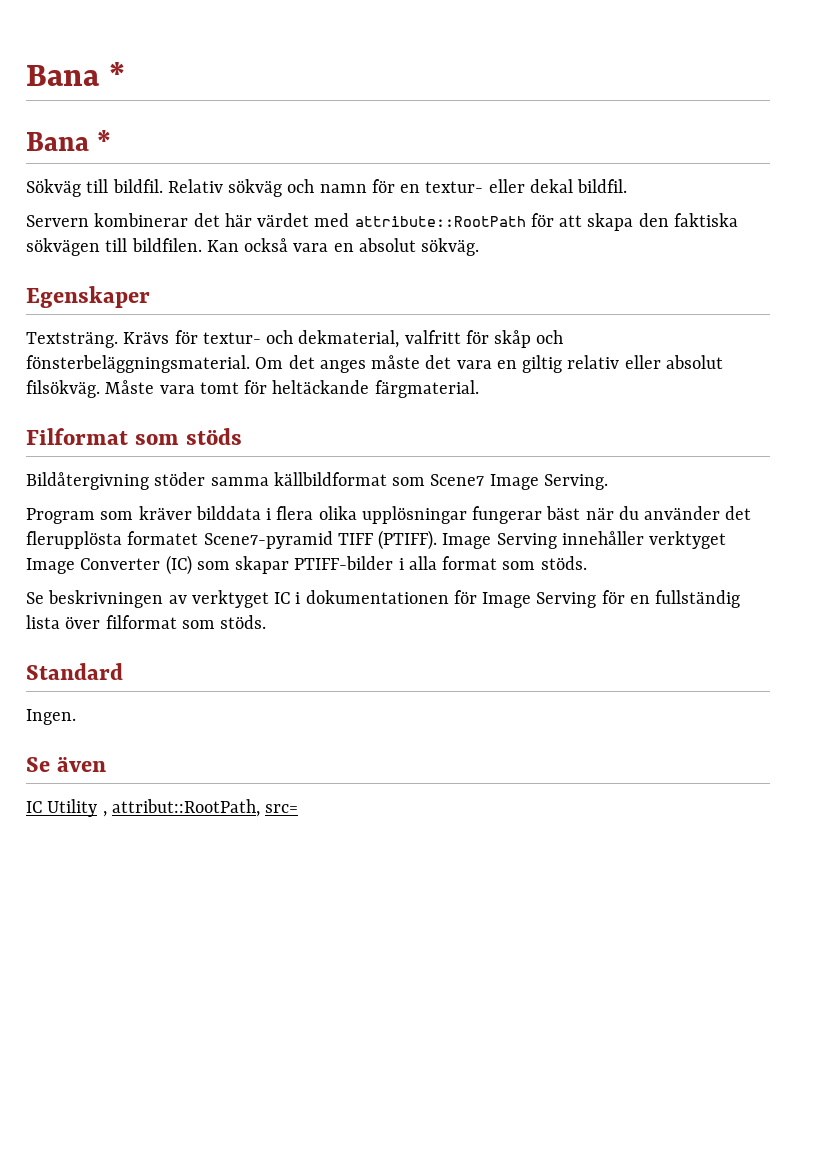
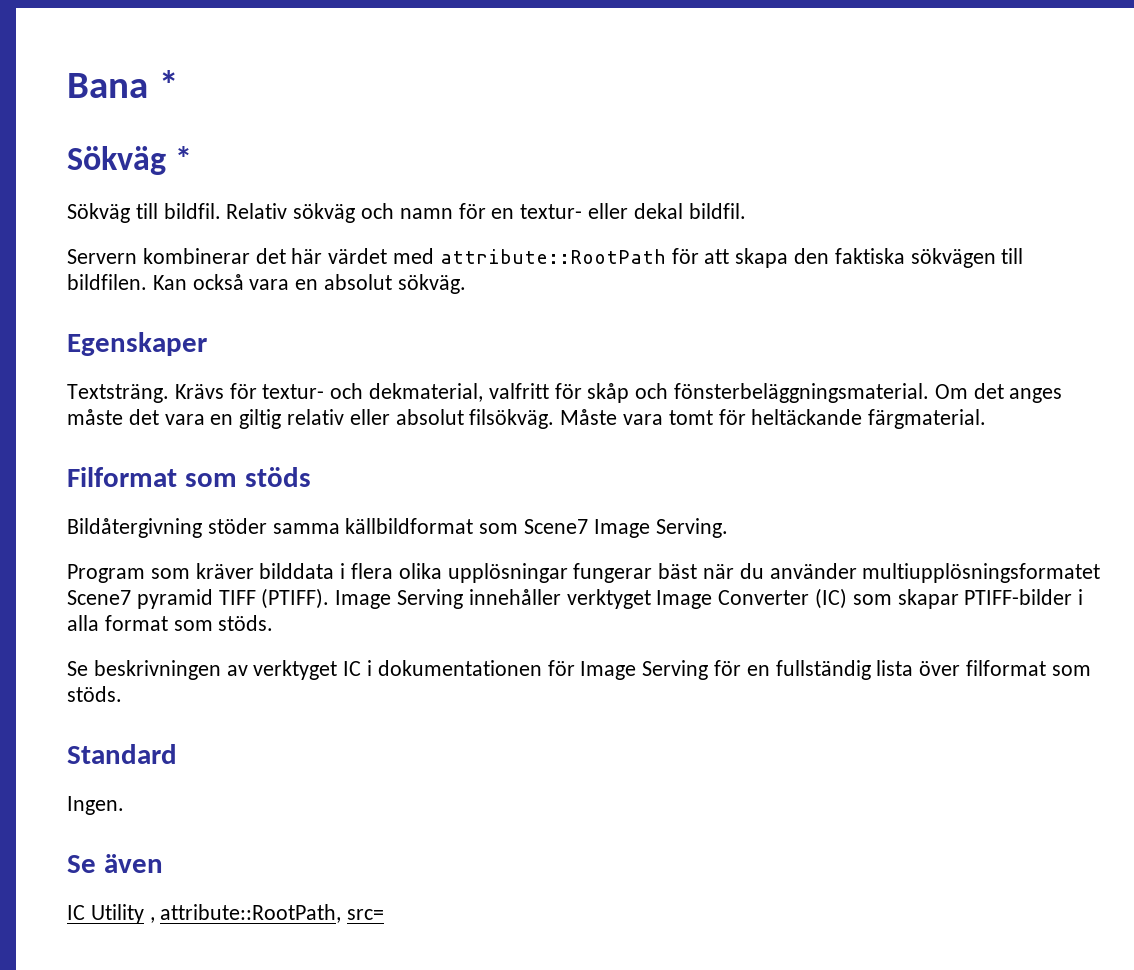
[26,62,125,86] [26,132,89,151] Bana * // Bana -> [67,70,178,98] [67,146,166,175] Bana * // Sökväg
[725,506,752,520] [26,531,333,549] det flerupplösta formatet Scene7-pyramid -> [862,563,1101,583] [67,589,213,609] multiupplösningsformatet Scene7 pyramid
[111,799,260,817] attribut::RootPath, -> [160,904,342,923] attribute::RootPath,

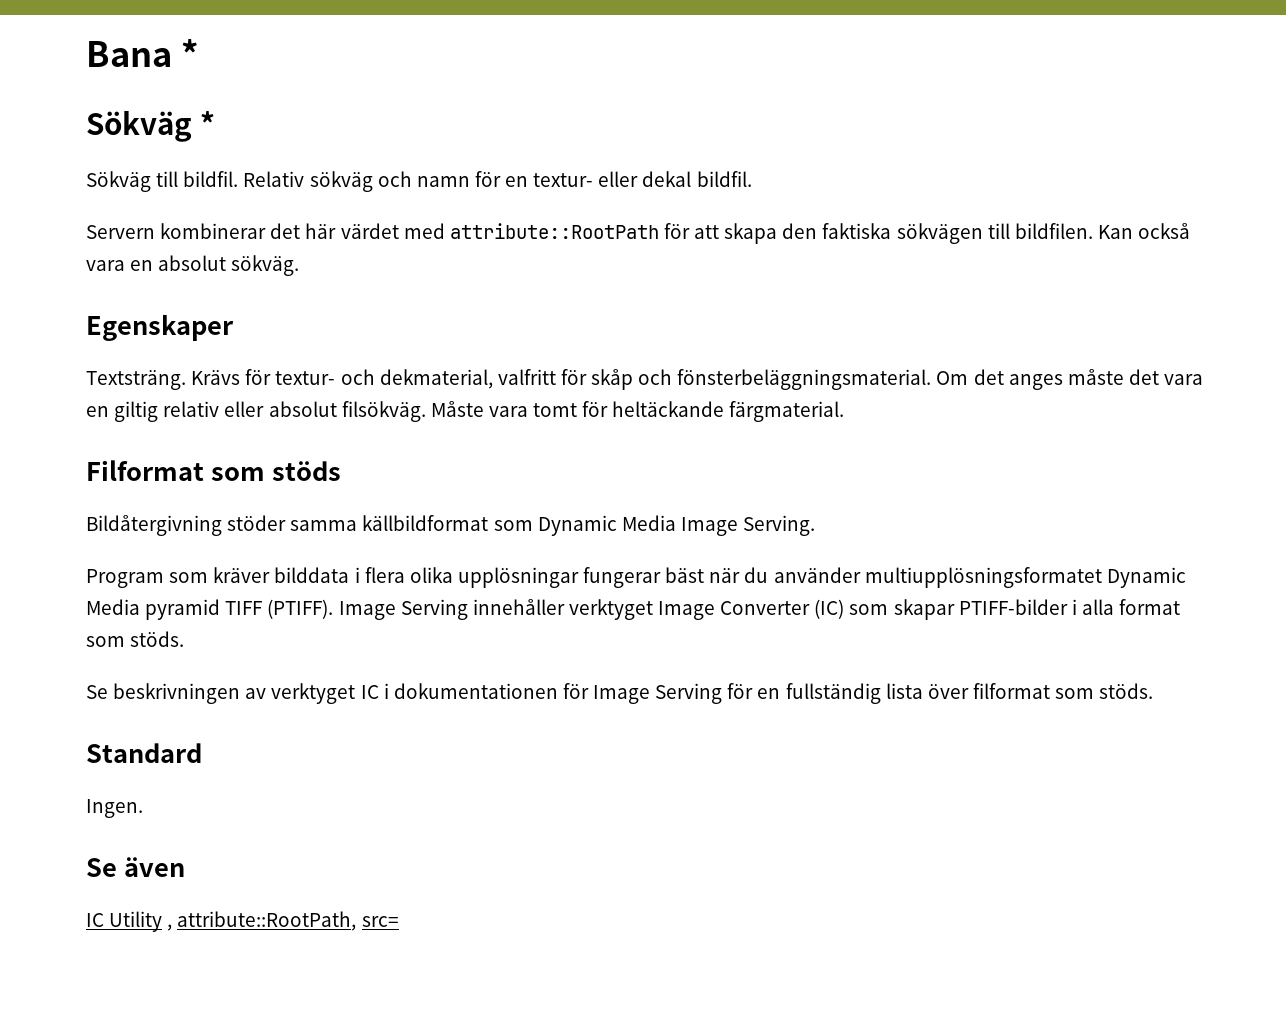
[524,519,589,534] Scene7 -> [537,515,676,536] Dynamic Media
[67,590,131,605] Scene7 -> [1106,567,1186,588] [86,599,140,615] Dynamic Media

